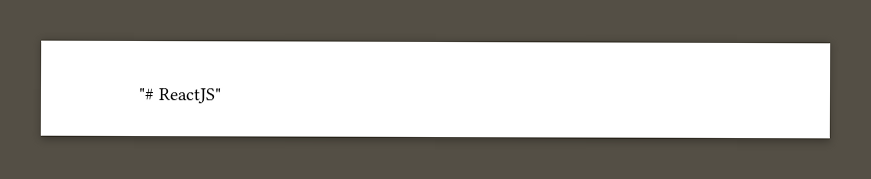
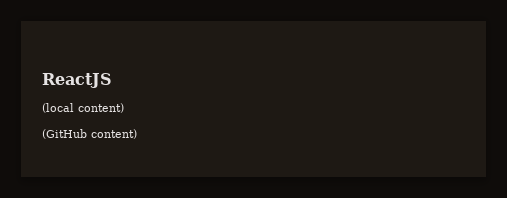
[138,88,222,104] "# ReactJS" -> [42,73,112,88] [42,103,124,113] [42,129,137,139] ReactJS // (local content) // (GitHub content)

